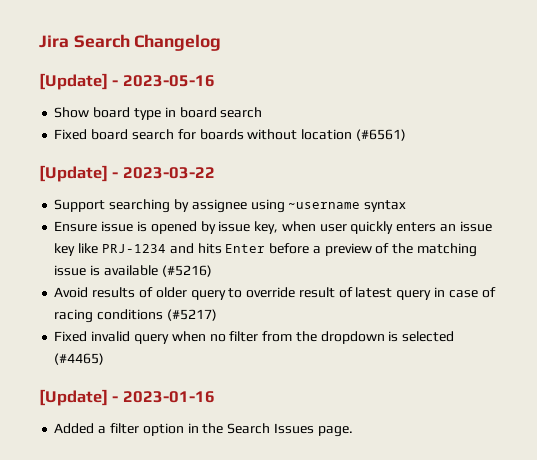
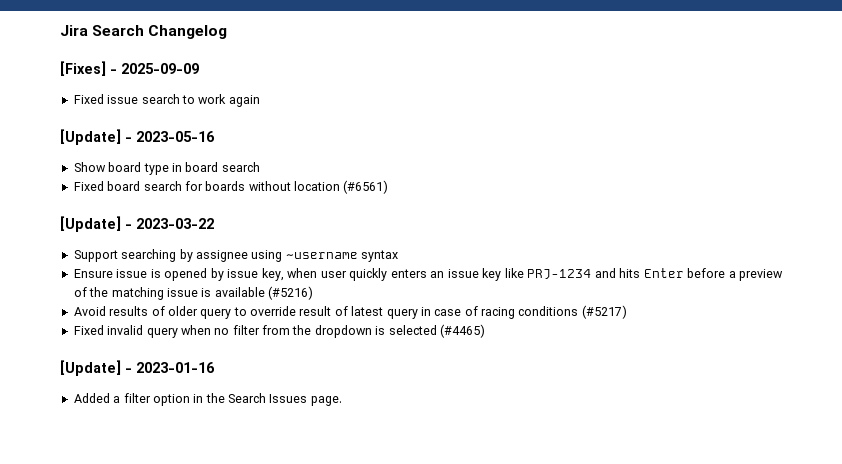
(222, 42) none -> [60,61,199,76] [73,94,260,107] // [Fixes] - 2025-09-09 // Fixed issue search to work again

